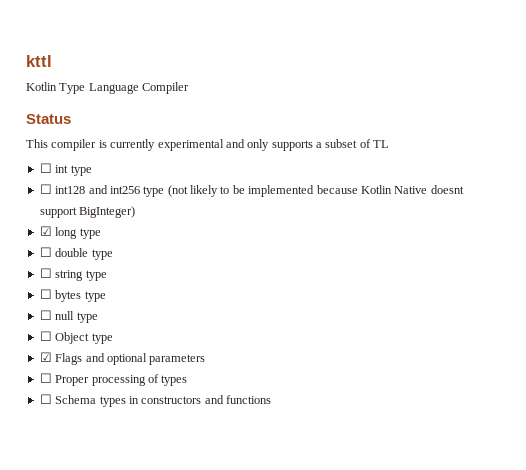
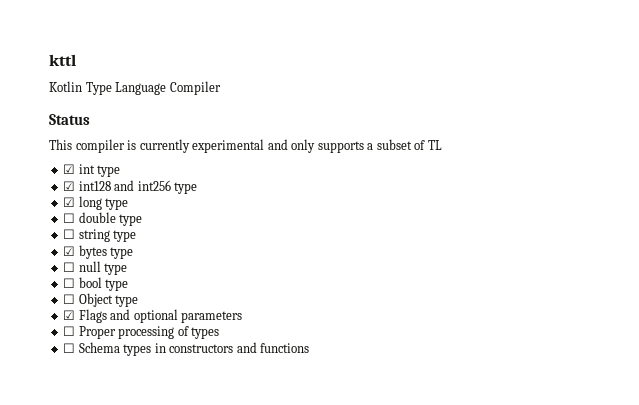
[39,163,52,173] ☐ -> [63,164,76,174] ☑
[39,184,52,194] ☐ -> [63,181,76,191] ☑
[167,185,464,197] [39,206,136,218] (not likely to be implemented because Kotlin Native doesnt support BigInteger) -> (198, 188) none
[39,289,52,299] ☐ -> [63,246,76,256] ☑
(98, 317) none -> [63,277,129,291] // ☐ bool type

